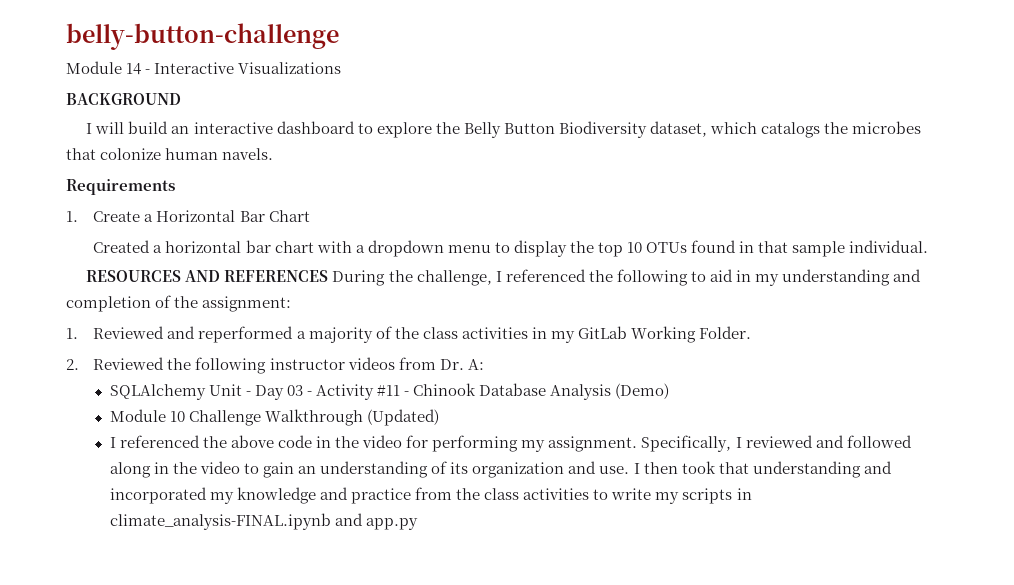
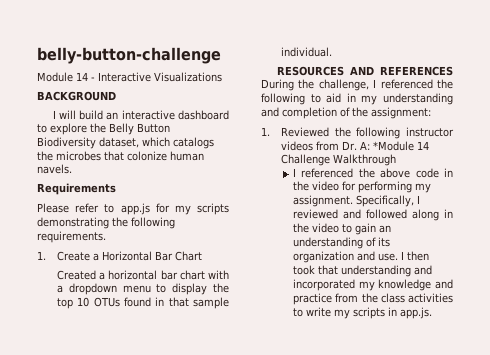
(175, 187) none -> [37,203,229,215] [37,217,175,229] [37,231,106,243] // Please refer to app.js for my scripts demonstrating the following requirements.
[167,326,752,343] [66,357,165,370] and reperformed a majority of the class activities in my GitLab Working Folder. // 2. Reviewed -> (329, 132) none
[109,383,670,400] [109,409,185,422] // SQLAlchemy Unit - Day 03 - Activity #11 - Chinook Database Analysis (Demo) // Module 10 -> [372,141,429,151] *Module 14
[367,409,440,426] (Updated) -> (396, 160) none
[109,513,418,530] climate_analysis-FINAL.ipynb and app.py -> [400,307,433,319] app.js.

